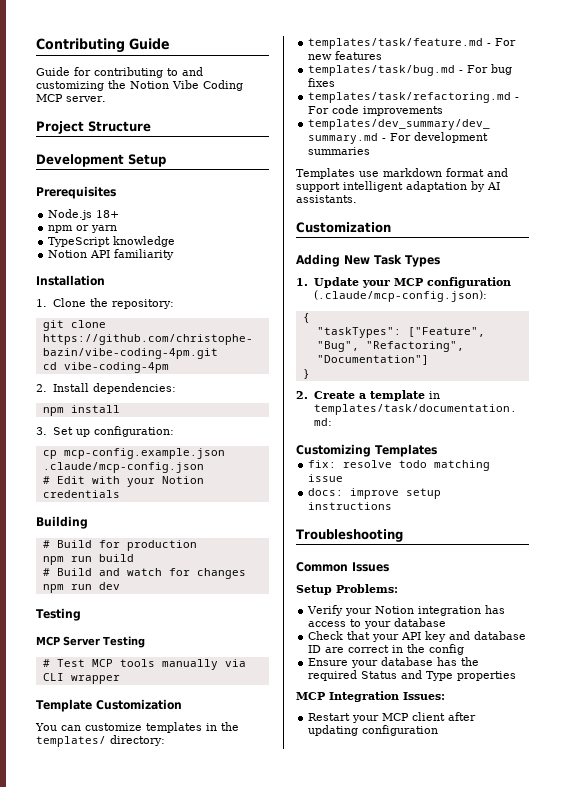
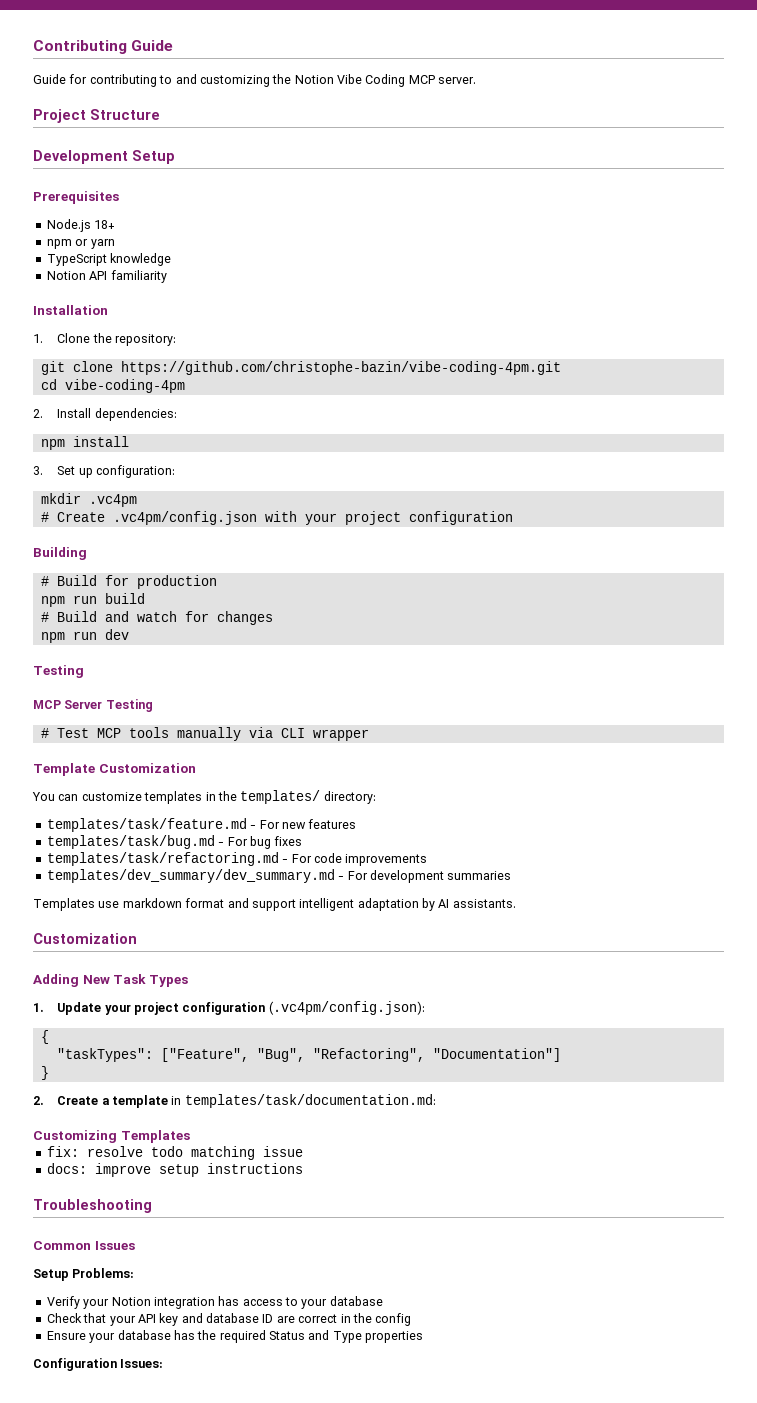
[42,448,225,459] [42,462,204,473] [42,476,204,487] [42,490,120,498] cp mcp-config.example.json .claude/mcp-config.json // # Edit with your Notion credentials -> [40,493,137,507] [40,511,513,525] mkdir .vc4pm // # Create .vc4pm/config.json with your project configuration
[393,277,511,288] [313,290,487,302] MCP configuration (.claude/mcp-config.json): -> [133,1001,425,1015] project configuration (.vc4pm/config.json):
[296,691,399,702] MCP Integration -> [33,1358,117,1371] Configuration
[308,712,477,723] [308,725,439,736] // Restart your MCP client after updating configuration -> (164, 1363) none

